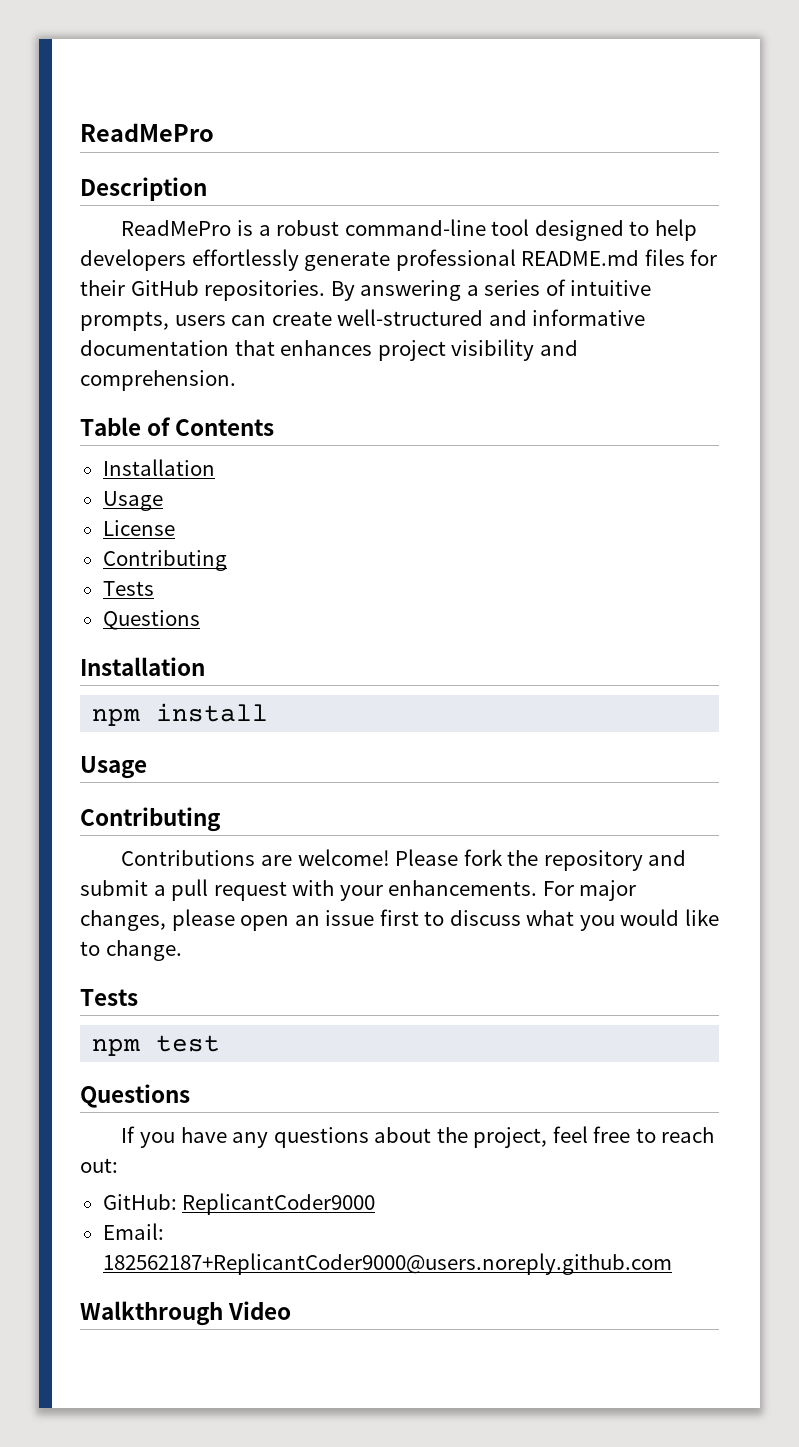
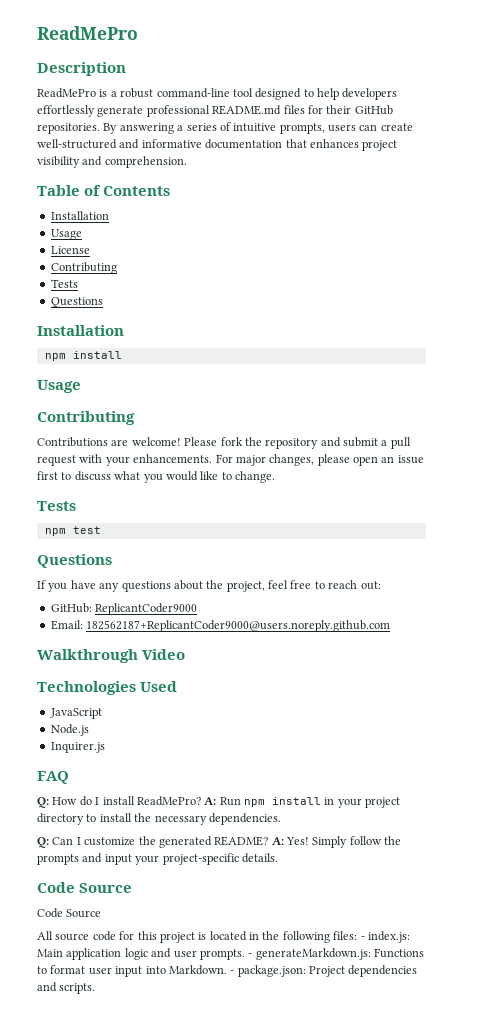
(292, 1310) none -> [37,681,178,695] [49,708,102,719] [50,724,89,736] [50,742,105,753] [37,771,69,784] [37,796,401,808] [37,813,281,825] [37,836,402,848] [37,853,278,865] [37,882,133,893] [37,908,102,918] [37,931,410,943] [37,948,424,960] [37,965,418,977] [37,982,96,994] // Technologies Used // JavaScript // Node.js // Inquirer.js // FAQ // Q: How do I install ReadMePro? A: Run npm install in your project directory to install the necessary dependencies. // Q: Can I customize the generated README? A: Yes! Simply follow the prompts and input your project-specific details. // Code Source // Code Source // All source code for this project is located in the following files: - index.js: Main application logic and user prompts. - generateMarkdown.js: Functions to format user input into Markdown. - package.json: Project dependencies and scripts.

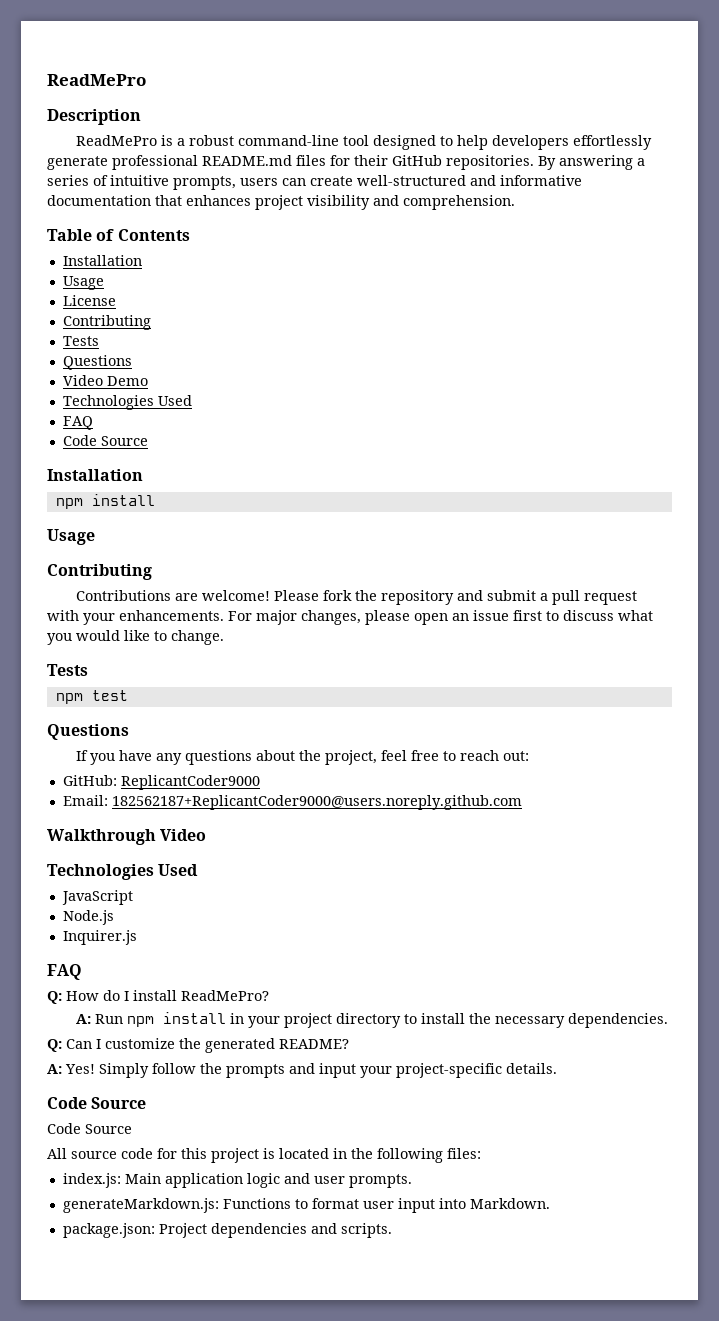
(103, 302) none -> [62,375,148,386] [62,395,192,410] [62,416,93,430] [62,435,148,446] // Video Demo // Technologies Used // FAQ // Code Source
(201, 801) none -> (269, 995) //
(269, 841) none -> (349, 1044) //
[360,936,365,940] - -> (481, 1153) //
[248,953,253,957] - -> (412, 1181) //
[230,970,235,974] - -> (550, 1203) //

